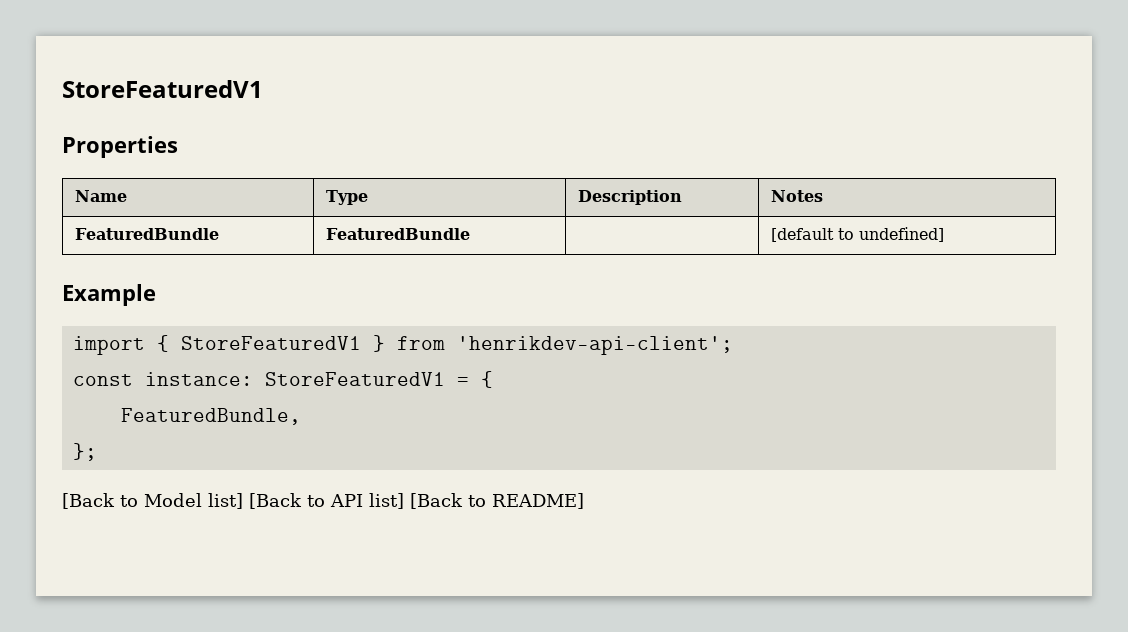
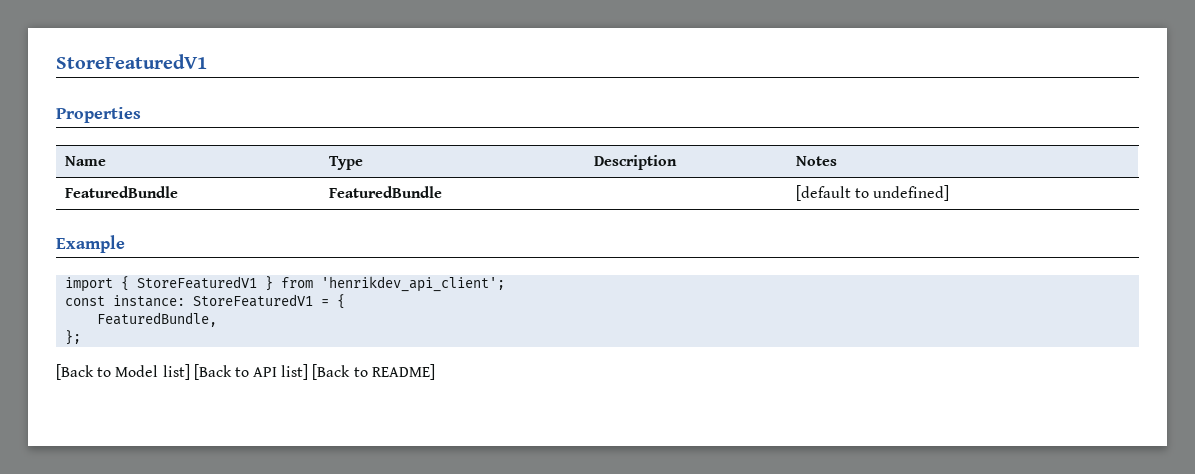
[456,336,733,355] 'henrikdev-api-client'; -> [321,276,506,292] 'henrikdev_api_client';

